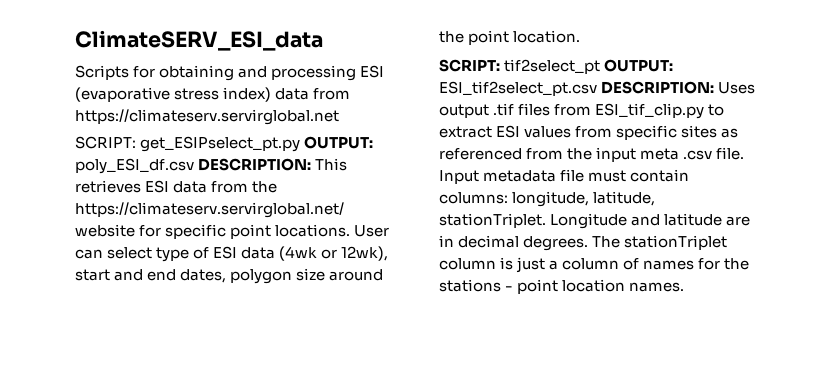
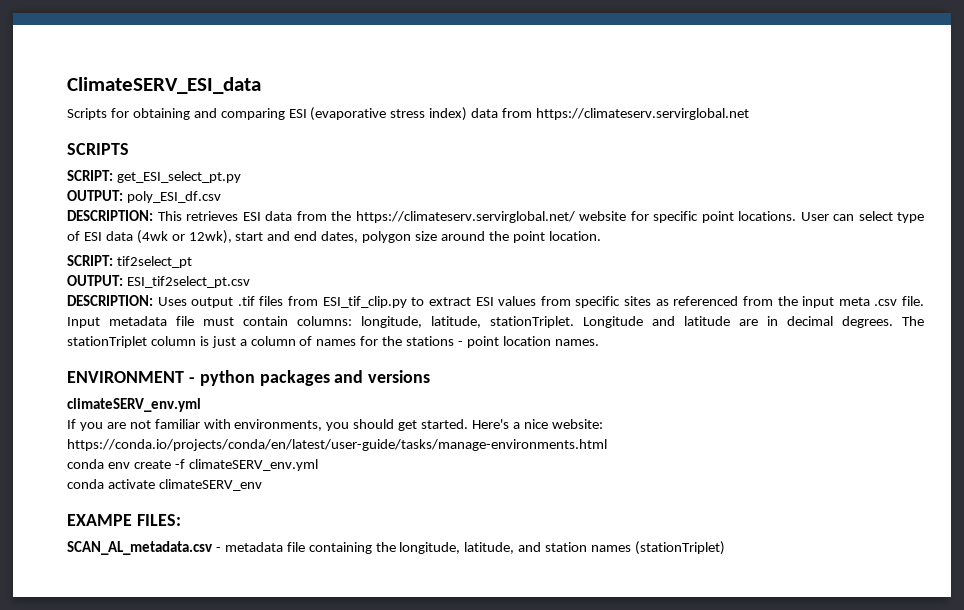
[271,65,357,81] processing -> [220,108,285,120] comparing
[75,136,301,152] // SCRIPT: get_ESIPselect_pt.py -> [67,143,129,155] [67,170,241,183] // SCRIPTS // SCRIPT: get_ESI_select_pt.py //
(194, 166) none -> (221, 197) //
(601, 66) none -> (192, 262) //
(597, 88) none -> (250, 282) //
(685, 287) none -> [67,370,431,386] [67,398,201,412] [67,419,603,431] [67,439,607,451] [67,459,318,471] [67,479,262,491] [67,514,181,526] [67,541,726,555] // ENVIRONMENT - python packages and versions // climateSERV_env.yml // If you are not familiar with environments, you should get started. Here's a nice website: https://conda.io/projects/conda/en/latest/user-guide/tasks/manage-environments.html // conda env create -f climateSERV_env.yml // conda activate climateSERV_env // EXAMPE FILES: // SCAN_AL_metadata.csv - metadata file containing the longitude, latitude, and station names (stationTriplet)

